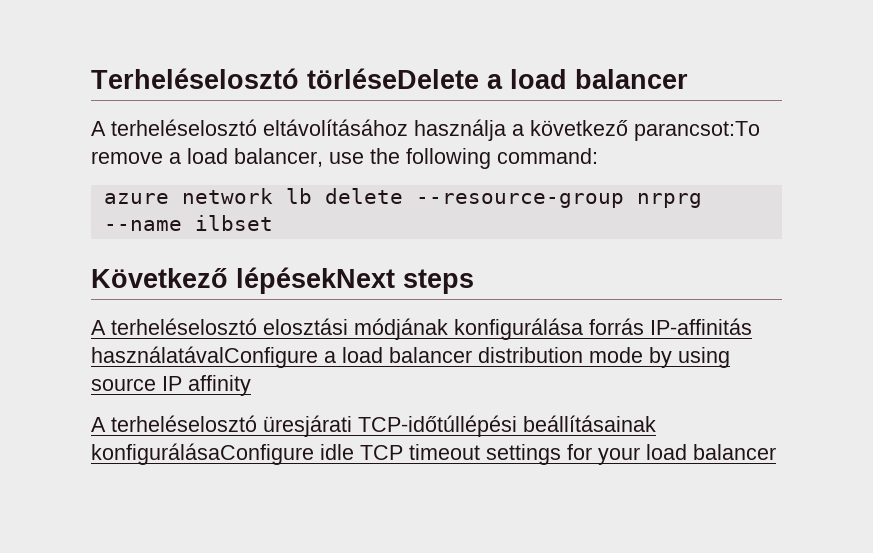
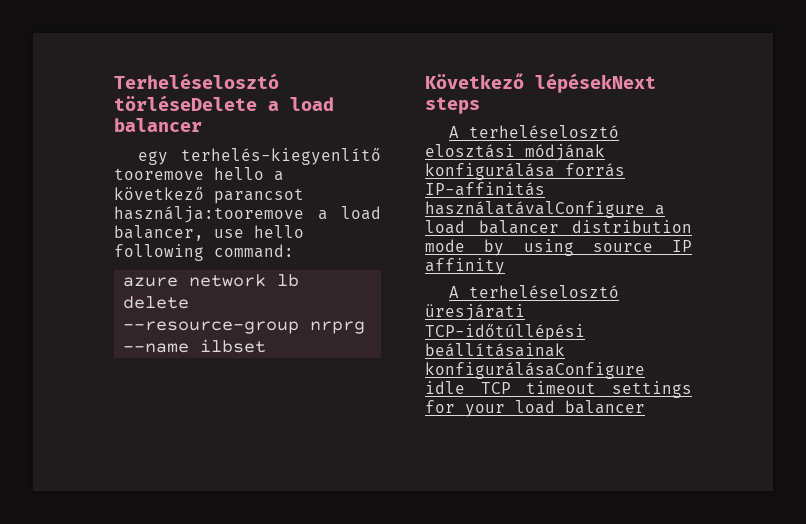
[91,119,760,141] [91,151,163,164] A terheléselosztó eltávolításához használja a következő parancsot:To remove -> [138,147,381,165] [114,167,284,181] [114,186,304,204] [114,206,304,223] egy terhelés-kiegyenlítő tooremove hello a következő parancsot használja:tooremove
[370,148,400,164] the -> [254,225,304,238] hello

